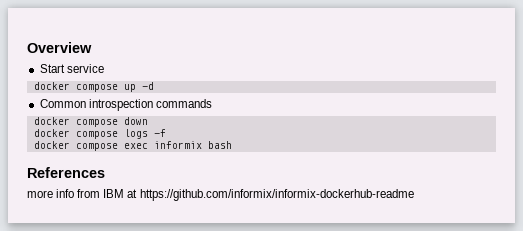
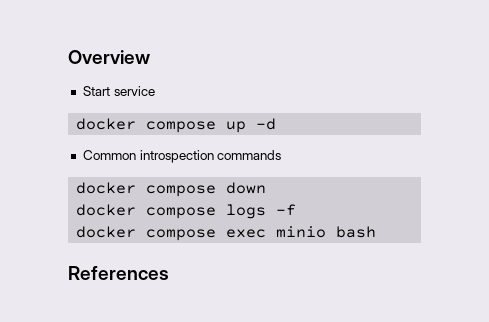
[153,141,202,149] informix -> [276,226,327,238] minio
[27,189,414,201] // more info from IBM at https://github.com/informix/informix-dockerhub-readme -> (169, 273) none

